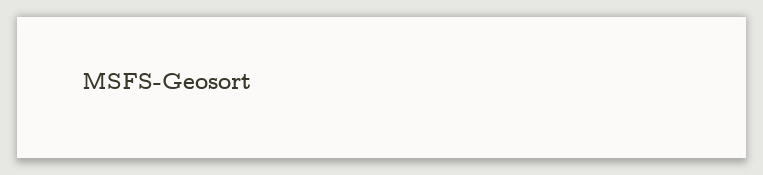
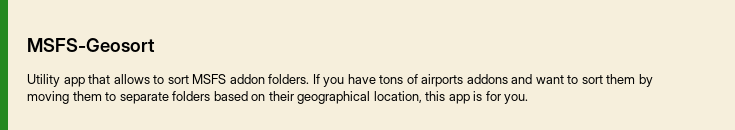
(251, 80) none -> [27,74,653,87] [27,91,529,104] // Utility app that allows to sort MSFS addon folders. If you have tons of airports addons and want to sort them by moving them to separate folders based on their geographical location, this app is for you.

